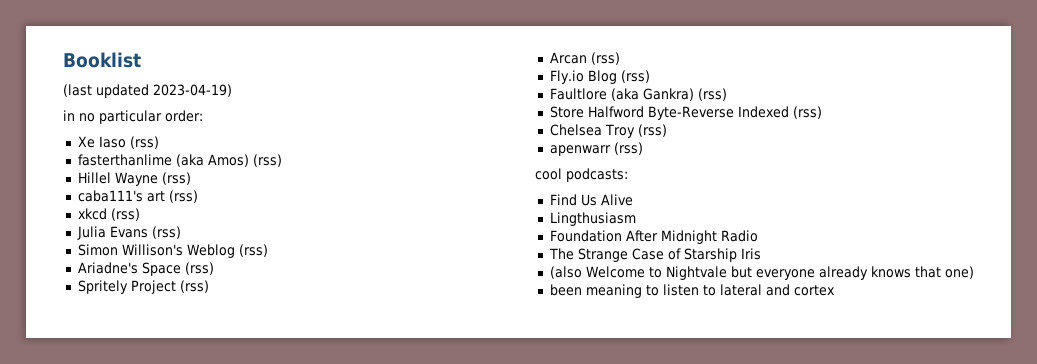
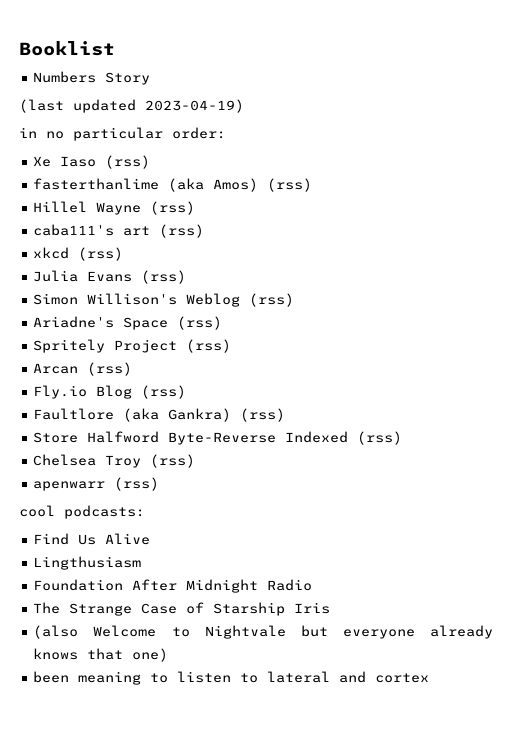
(141, 60) none -> [33,71,151,85] // Numbers Story

